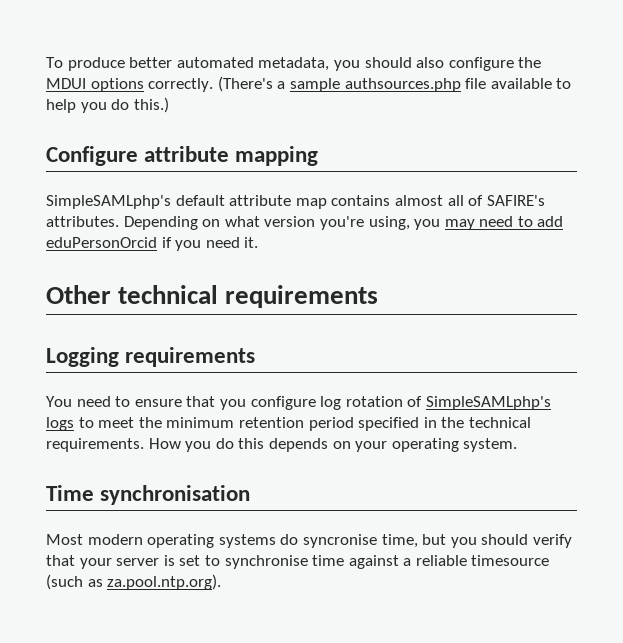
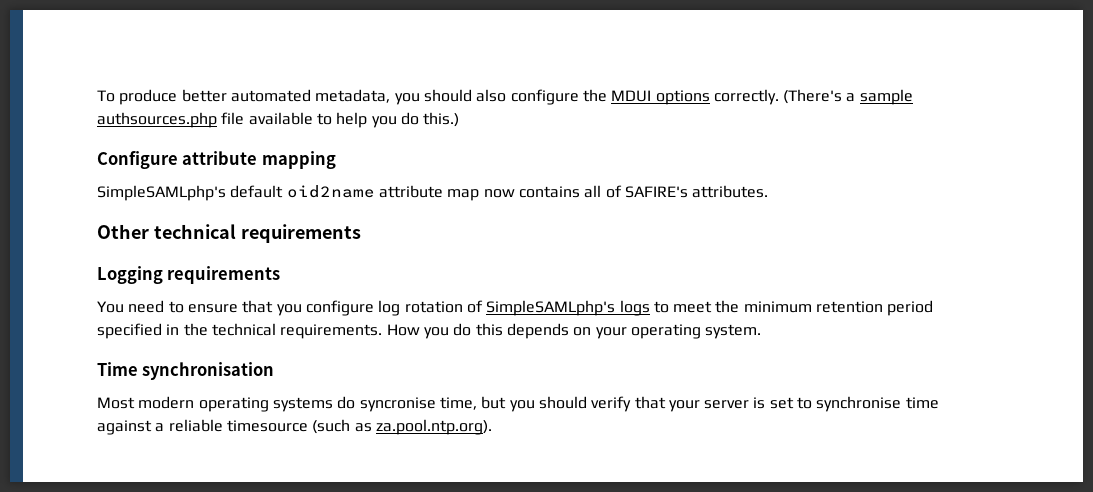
(225, 200) none -> [286,185,375,198] oid2name
[331,195,443,206] contains almost -> [483,186,580,198] now contains
[123,216,564,230] [46,237,259,251] Depending on what version you're using, you may need to add eduPersonOrcid if you need it. -> (769, 191) none

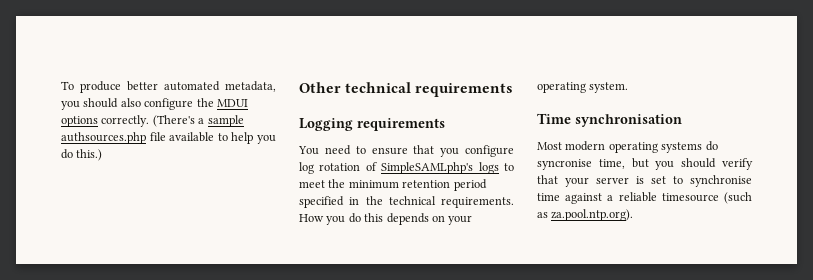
[97,151,336,169] [97,185,769,201] // Configure attribute mapping // SimpleSAMLphp's default oid2name attribute map now contains all of SAFIRE's attributes. -> (103, 155) none

